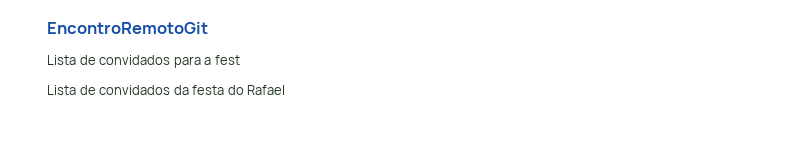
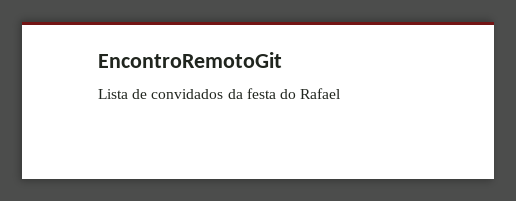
[47,55,240,68] // Lista de convidados para a fest -> (282, 60) none

